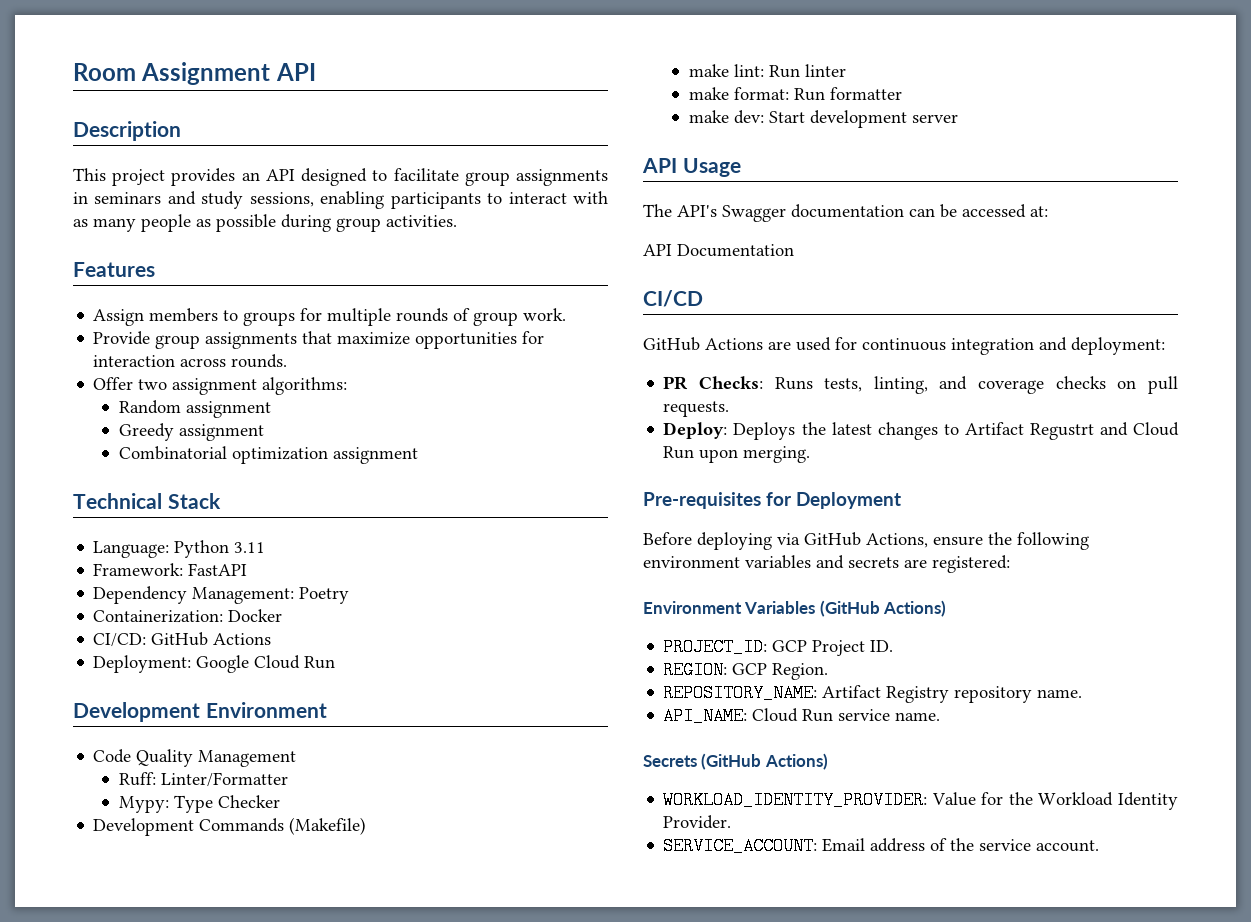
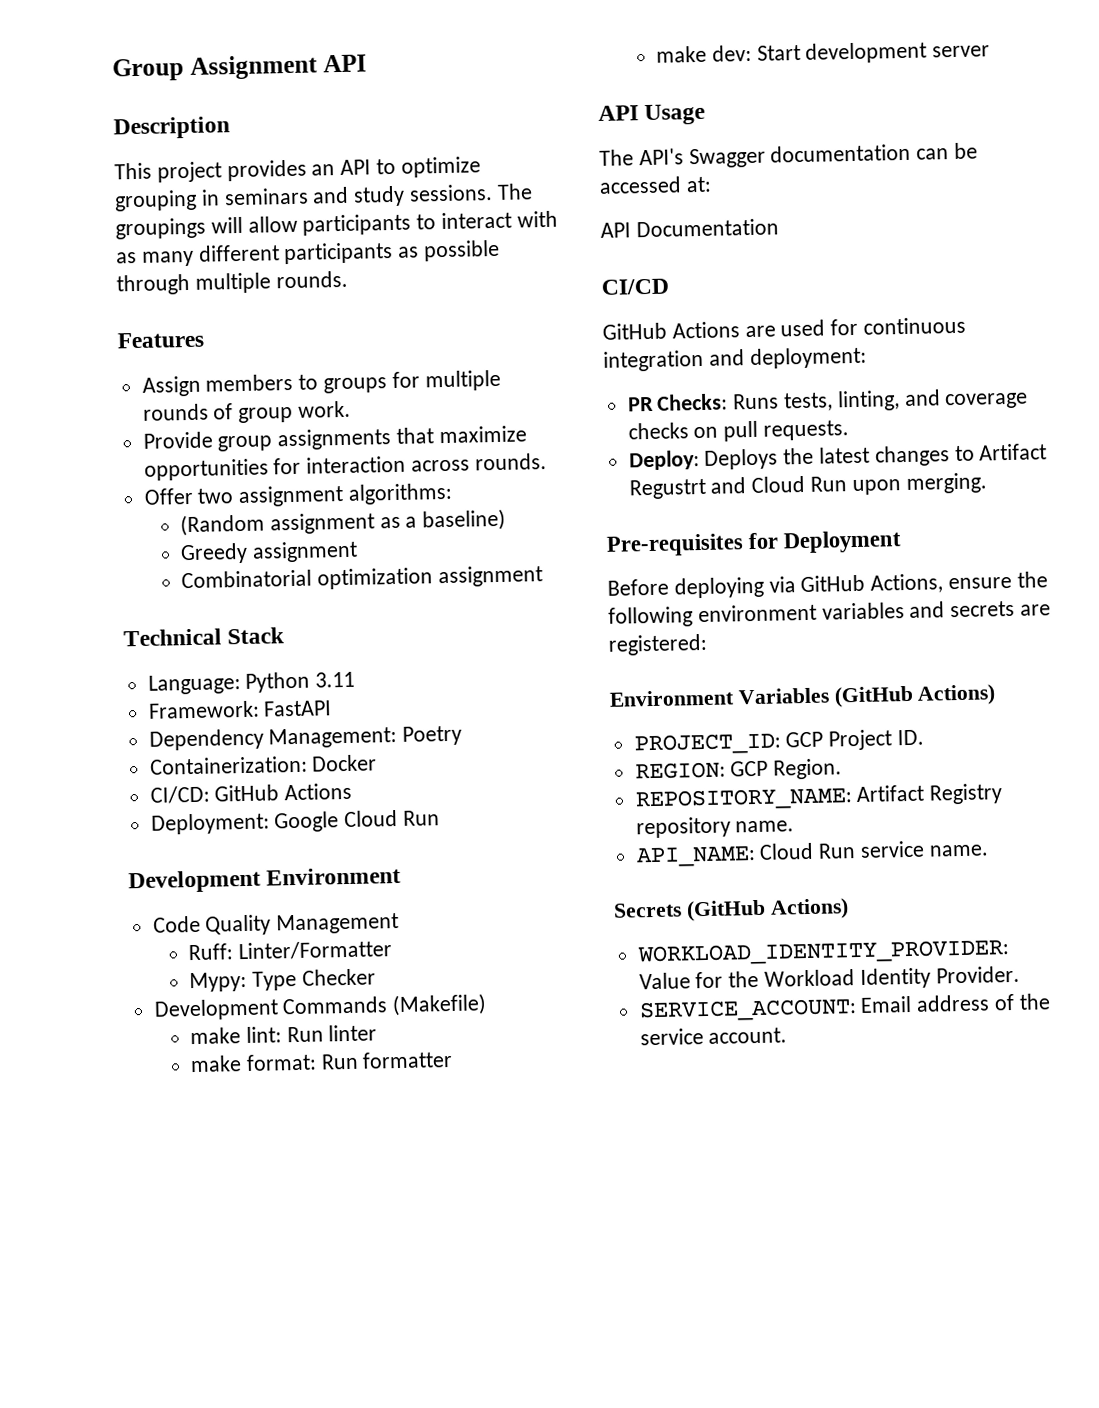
[73,63,136,81] Room -> [112,58,184,82] Group
[301,168,608,186] [73,191,385,209] designed to facilitate group assignments in seminars and study sessions, enabling -> [376,156,481,178] [114,183,533,212] [115,215,298,240] to optimize grouping in seminars and study sessions. The groupings will allow
[141,214,457,232] people as possible during group activities. -> [197,239,501,265] [116,270,348,296] different participants as possible through multiple rounds.
[119,400,272,418] Random assignment -> [179,508,507,537] (Random assignment as a baseline)

